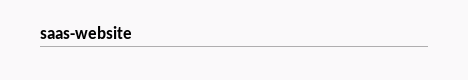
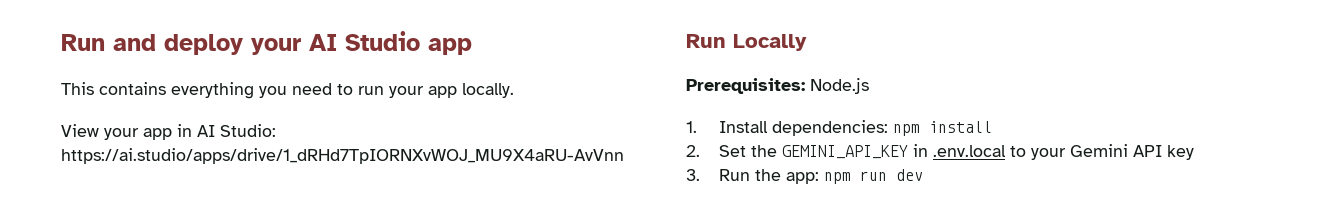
[40,26,132,39] saas-website -> [61,31,472,55] [61,82,514,99] [61,124,276,140] [61,148,624,164] [686,34,807,51] [686,78,869,94] [686,120,993,136] [686,144,1195,160] [686,169,924,184] Run and deploy your AI Studio app // This contains everything you need to run your app locally. // View your app in AI Studio: https://ai.studio/apps/drive/1_dRHd7TpIORNXvWOJ_MU9X4aRU-AvVnn // Run Locally // Prerequisites: Node.js // 1. Install dependencies: npm install // 2. Set the GEMINI_API_KEY in .env.local to your Gemini API key // 3. Run the app: npm run dev

